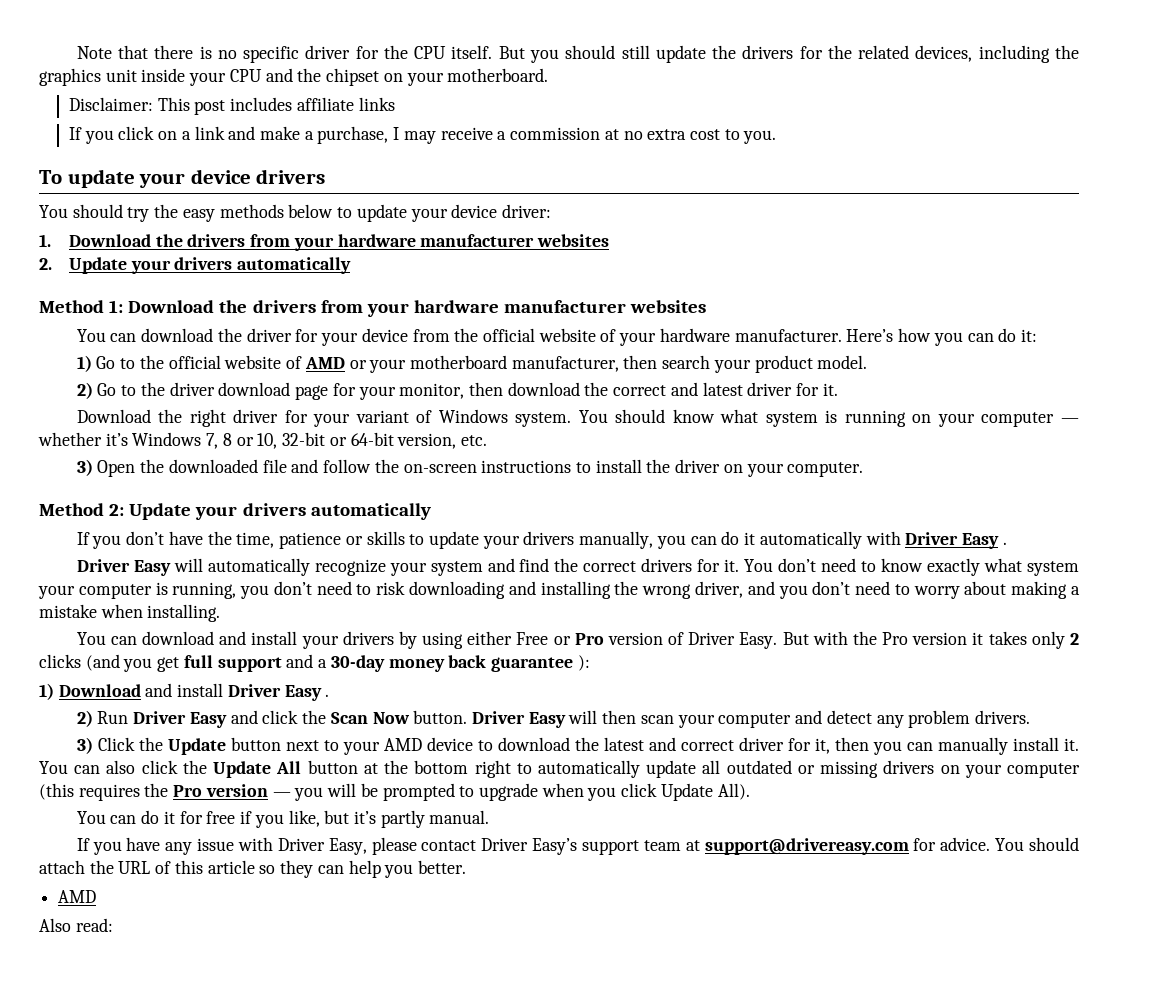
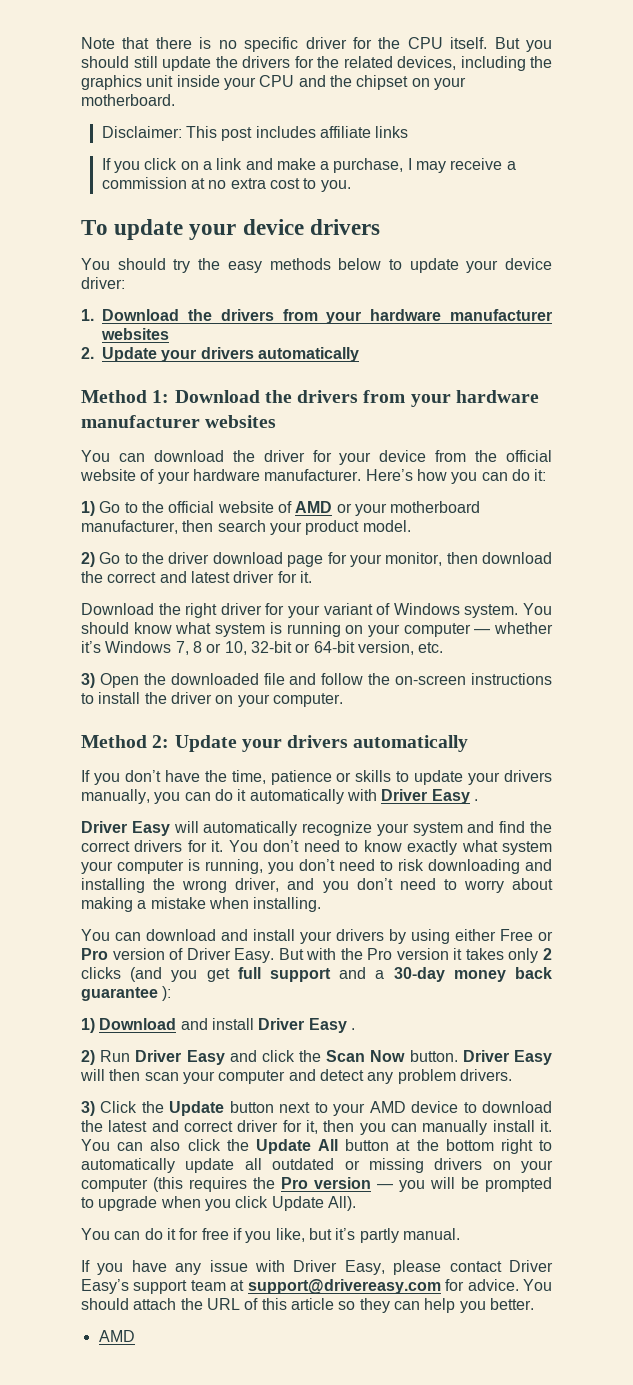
[39,918,113,932] // Also read: -> (135, 1336) none

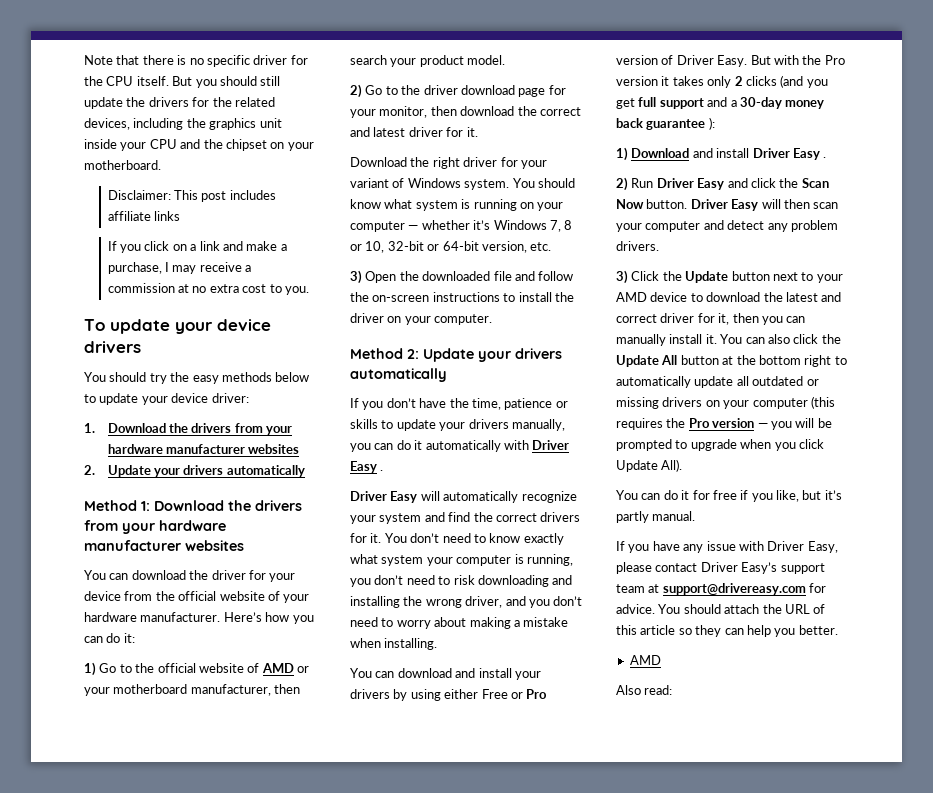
(135, 1336) none -> [616,685,673,695] // Also read:

